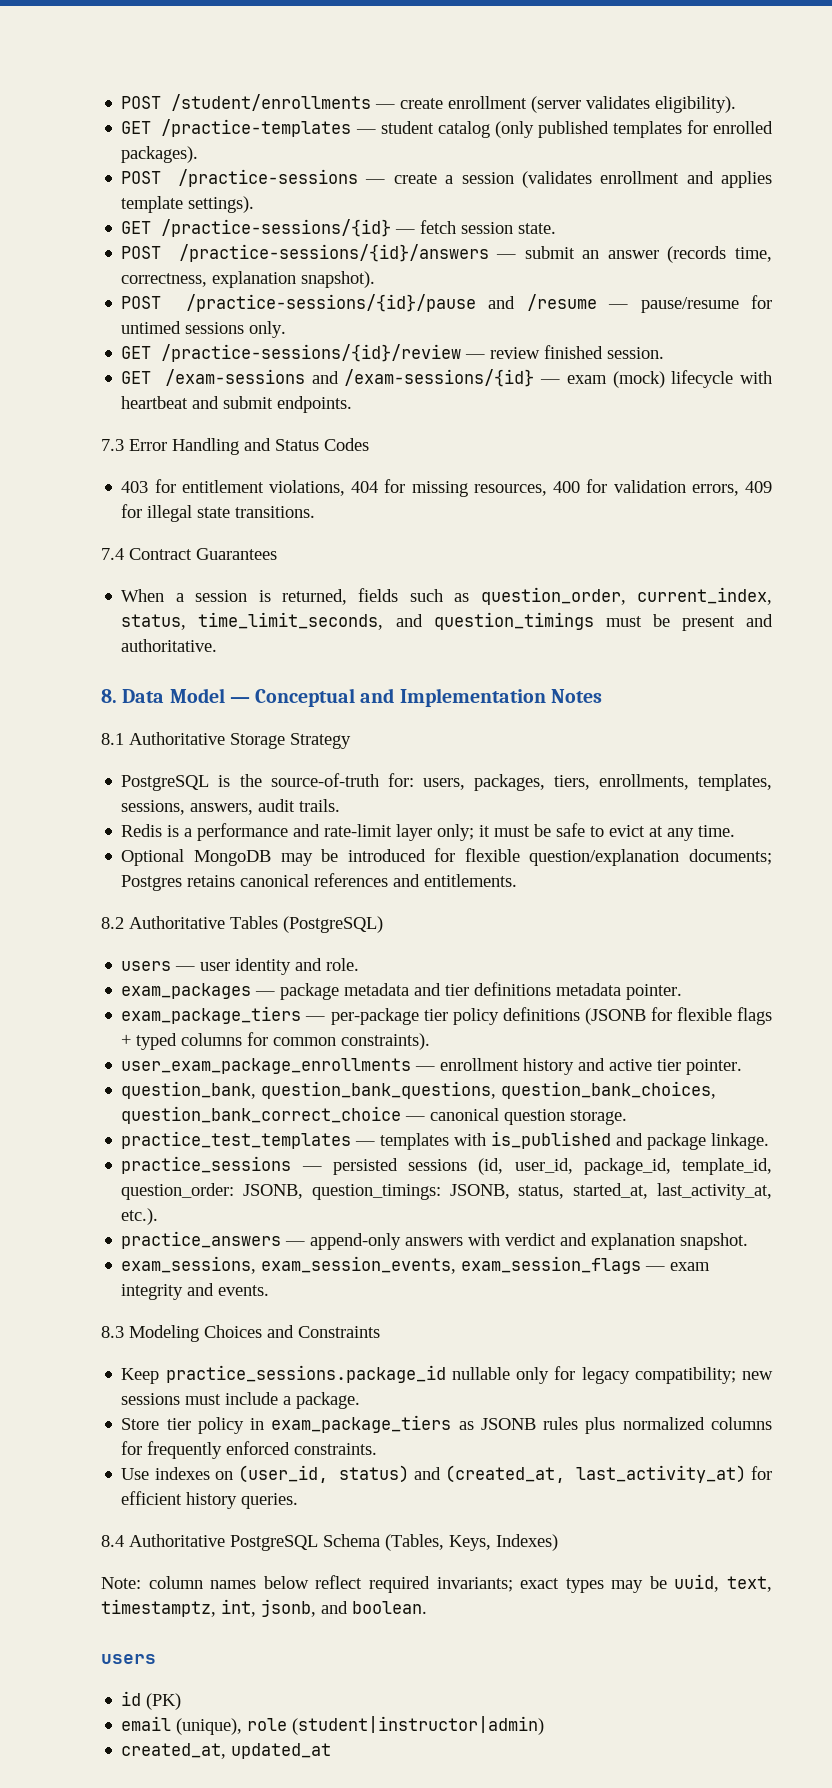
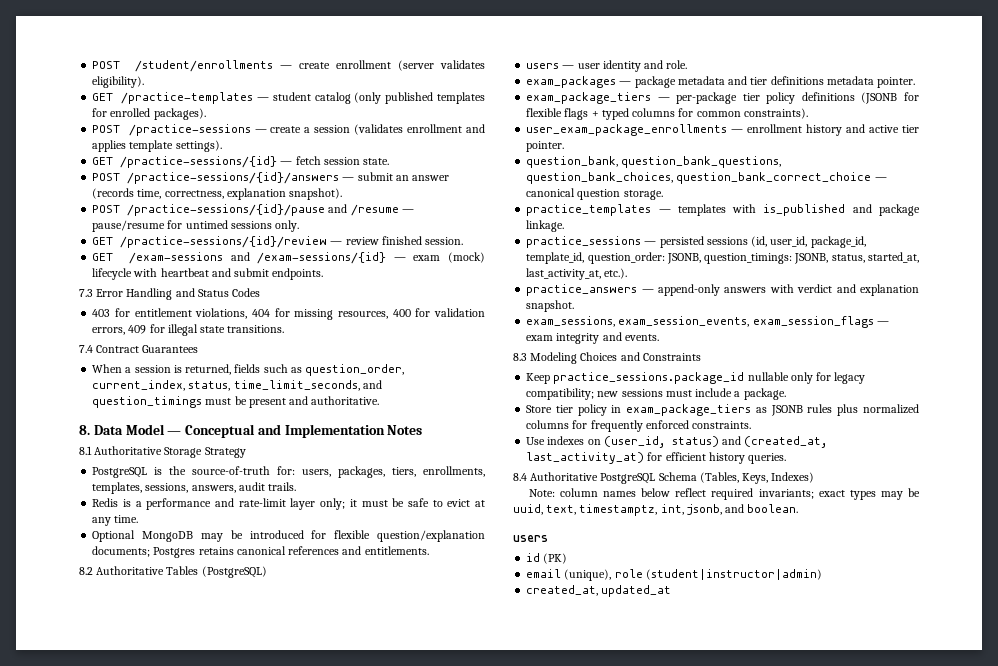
[121,1131,352,1149] practice_test_templates -> [526,204,652,216] practice_templates

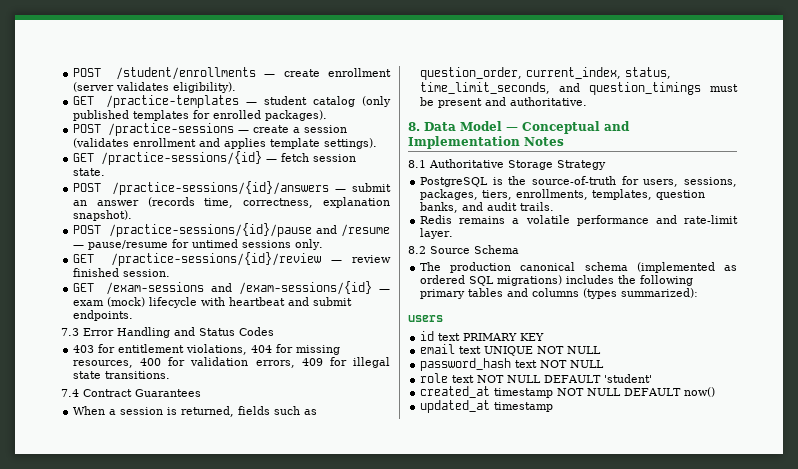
[277,466,332,477] for: users, -> [621,176,737,187] for users, sessions,
[145,483,236,493] sessions, answers, -> [656,190,706,200] [420,202,484,213] question banks, and
[122,498,485,510] [92,515,139,526] [92,530,485,542] [92,546,429,558] [79,566,267,578] [526,60,688,72] [526,76,916,88] [526,92,919,104] [526,108,808,120] [526,124,920,136] [526,141,565,152] [526,156,782,168] [526,172,887,184] [526,188,663,200] [526,204,920,216] [526,220,565,232] [526,236,866,248] [526,252,919,264] [526,268,628,280] [526,284,919,296] [526,300,575,312] [526,316,889,328] [526,332,659,344] [513,352,701,364] [526,372,866,384] [526,388,786,400] [526,404,919,416] [526,420,752,432] [526,436,828,448] [526,452,787,464] [513,472,815,484] [528,488,920,500] [513,504,799,516] [513,535,548,542] [526,553,568,564] [526,569,822,581] [526,585,672,597] is a performance and rate-limit layer only; it must be safe to evict at any time. // Optional MongoDB may be introduced for flexible question/explanation documents; Postgres retains canonical references and entitlements. // 8.2 Authoritative Tables (PostgreSQL) // users — user identity and role. // exam_packages — package metadata and tier definitions metadata pointer. // exam_package_tiers — per-package tier policy definitions (JSONB for flexible flags + typed columns for common constraints). // user_exam_package_enrollments — enrollment history and active tier pointer. // question_bank, question_bank_questions, question_bank_choices, question_bank_correct_choice — canonical question storage. // practice_templates — templates with is_published and package linkage. // practice_sessions — persisted sessions (id, user_id, package_id, template_id, question_order: JSONB, question_timings: JSONB, status, started_at, last_activity_at, etc.). // practice_answers — append-only answers with verdict and explanation snapshot. // exam_sessions, exam_session_events, exam_session_flags — exam integrity and events. // 8.3 Modeling Choices and Constraints // Keep practice_sessions.package_id nullable only for legacy compatibility; new sessions must include a package. // Store tier policy in exam_package_tiers as JSONB rules plus normalized columns for frequently enforced constraints. // Use indexes on (user_id, status) and (created_at, last_activity_at) for efficient history queries. // 8.4 Authoritative PostgreSQL Schema (Tables, Keys, Indexes) // Note: column names below reflect required invariants; exact types may be uuid, text, timestamptz, int, jsonb, and boolean. // users // id (PK) // email (unique), role (student|instructor|admin) // created_at, updated_at -> [459,215,738,226] [420,228,454,239] [408,245,519,254] [420,262,737,273] [420,275,694,286] [420,288,699,299] [408,315,443,322] [420,331,545,341] [420,344,602,356] [420,358,605,371] [420,373,653,383] [420,386,716,398] [420,400,554,413] remains a volatile performance and rate-limit layer. // 8.2 Source Schema // The production canonical schema (implemented as ordered SQL migrations) includes the following primary tables and columns (types summarized): // users // id text PRIMARY KEY // email text UNIQUE NOT NULL // password_hash text NOT NULL // role text NOT NULL DEFAULT 'student' // created_at timestamp NOT NULL DEFAULT now() // updated_at timestamp

